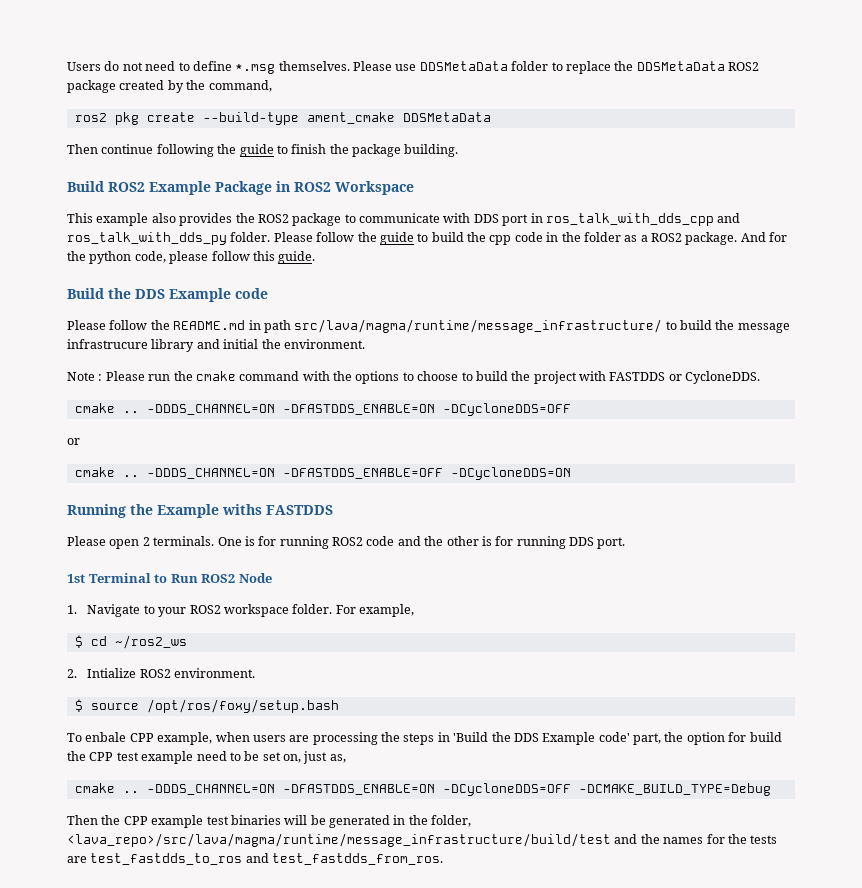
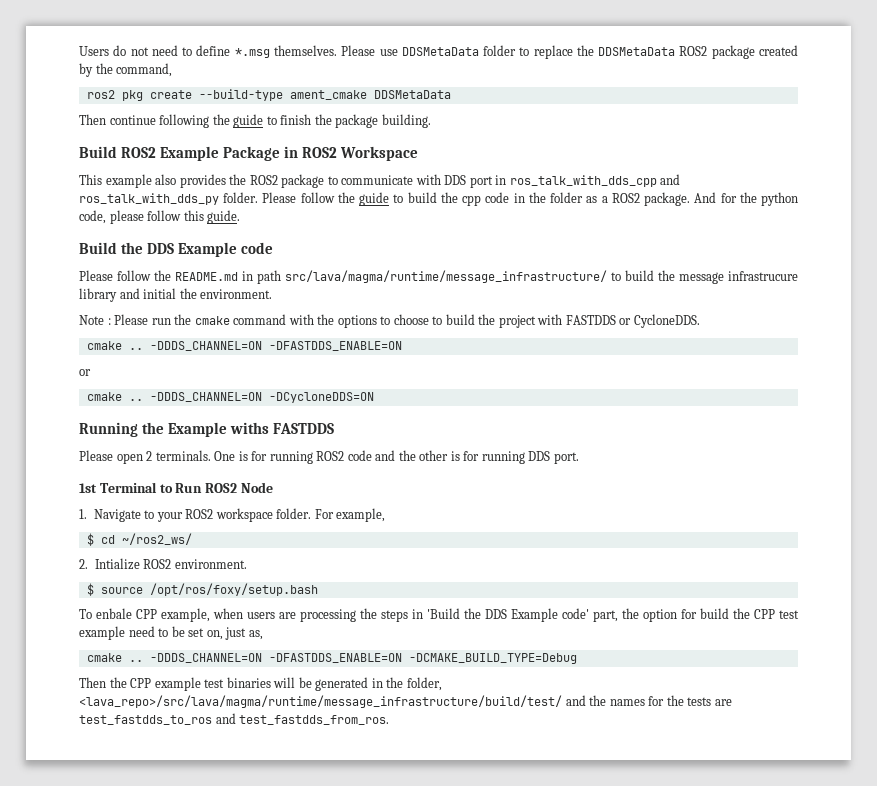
[442,403,571,416] -DCycloneDDS=OFF -> (402, 346) none
[282,468,443,479] -DFASTDDS_ENABLE=OFF -> (262, 397) none
[114,635,187,649] ~/ros2_ws -> [121,533,192,545] ~/ros2_ws/
[442,783,571,796] -DCycloneDDS=OFF -> (402, 658) none
[67,833,611,847] <lava_repo>/src/lava/magma/runtime/message_infrastructure/build/test -> [79,695,562,708] <lava_repo>/src/lava/magma/runtime/message_infrastructure/build/test/

